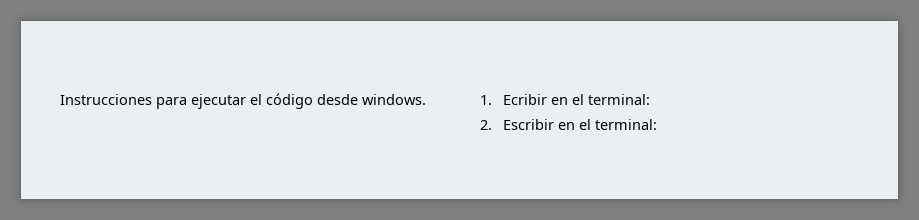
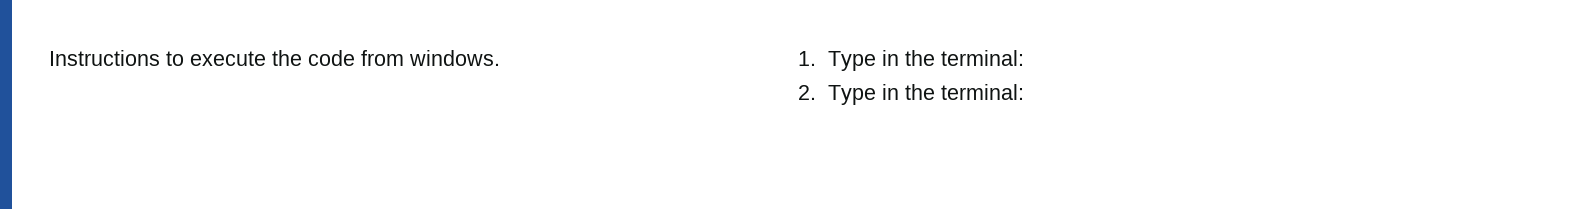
[60,93,358,109] Instrucciones para ejecutar el código desde -> [49,50,404,66] Instructions to execute the code from
[502,94,584,105] Ecribir en el -> [827,50,935,71] Type in the
[502,119,591,130] Escribir en el -> [827,84,935,105] Type in the

